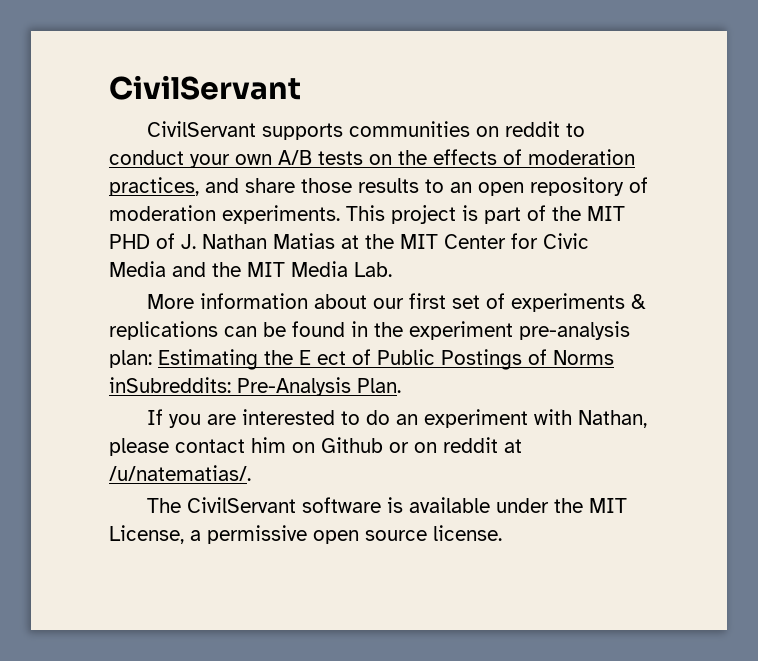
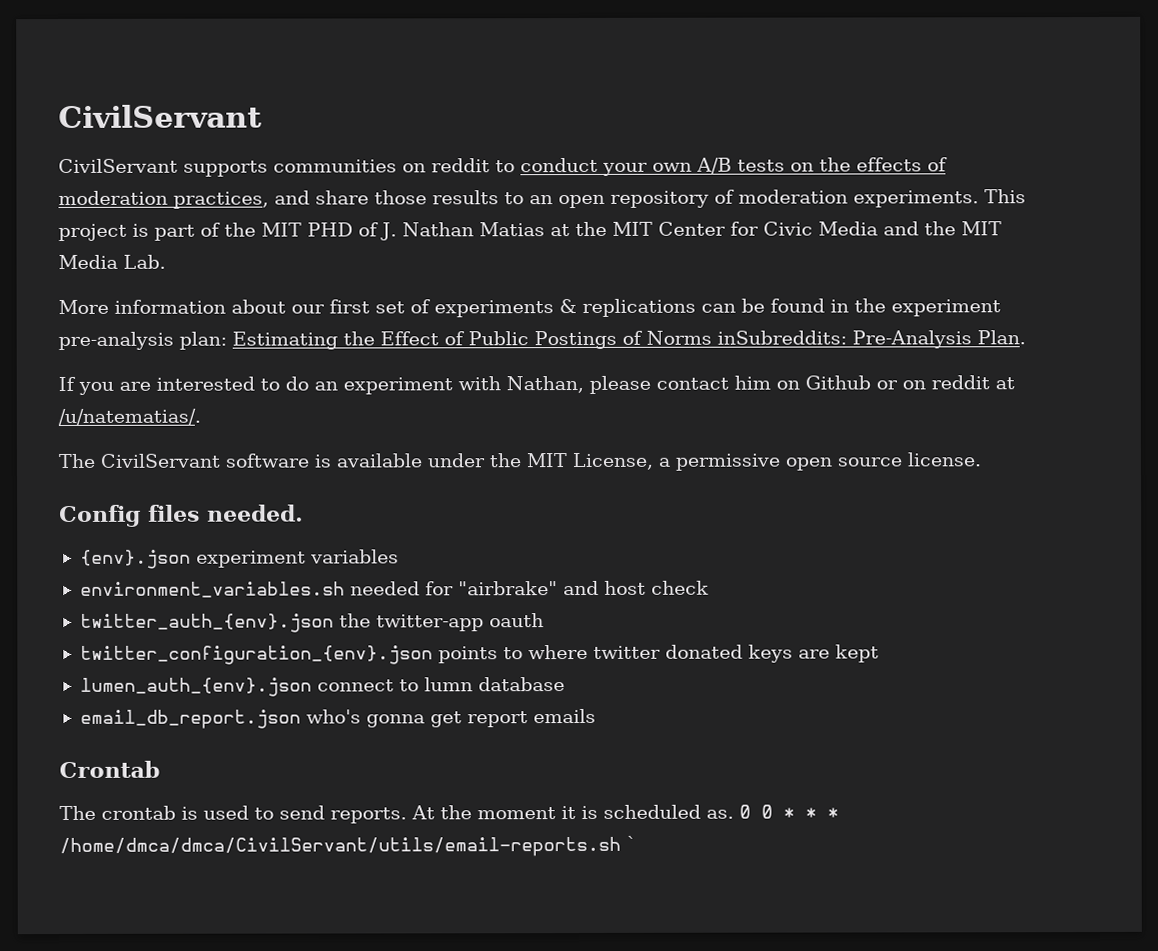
[299,350,346,365] E ect -> [380,331,439,346] Effect
(502, 533) none -> [59,504,304,527] [79,549,399,569] [79,580,709,598] [79,613,544,633] [79,644,879,665] [79,677,565,697] [79,708,596,729] [59,760,160,778] [59,804,839,824] [59,835,637,857] // Config files needed. // {env}.json experiment variables // environment_variables.sh needed for "airbrake" and host check // twitter_auth_{env}.json the twitter-app oauth // twitter_configuration_{env}.json points to where twitter donated keys are kept // lumen_auth_{env}.json connect to lumn database // email_db_report.json who's gonna get report emails // Crontab // The crontab is used to send reports. At the moment it is scheduled as. 0 0 * * * /home/dmca/dmca/CivilServant/utils/email-reports.sh `

